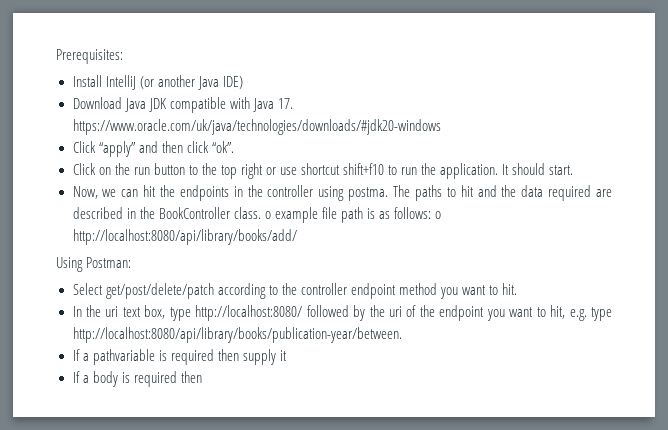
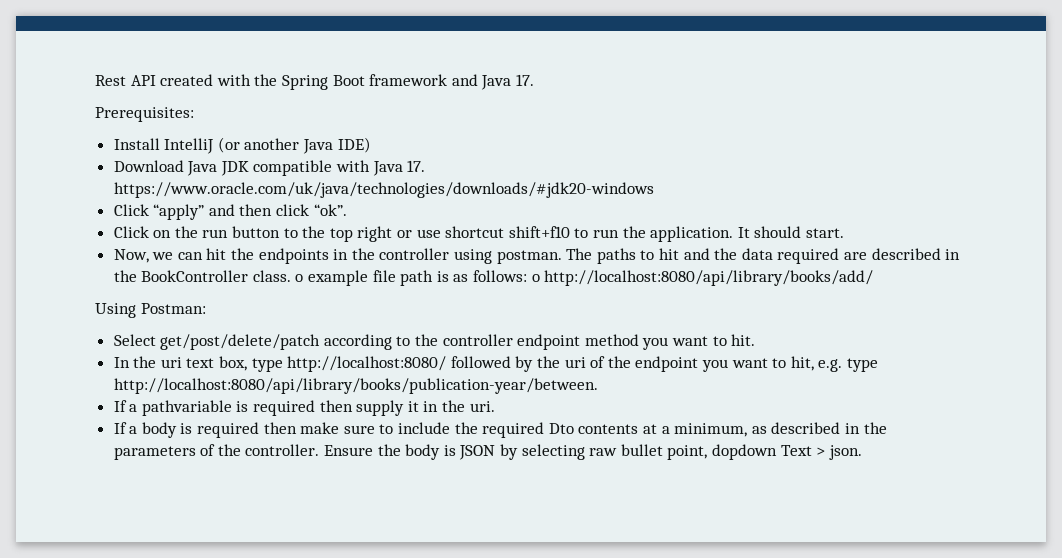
(56, 56) none -> [95,74,534,90] Rest API created with the Spring Boot framework and Java 17. //
[348,187,389,201] postma. -> [496,250,562,264] postman.
(287, 355) none -> [423,400,495,412] in the uri.
(202, 377) none -> [300,422,887,438] [113,444,862,460] make sure to include the required Dto contents at a minimum, as described in the parameters of the controller. Ensure the body is JSON by selecting raw bullet point, dopdown Text > json.

